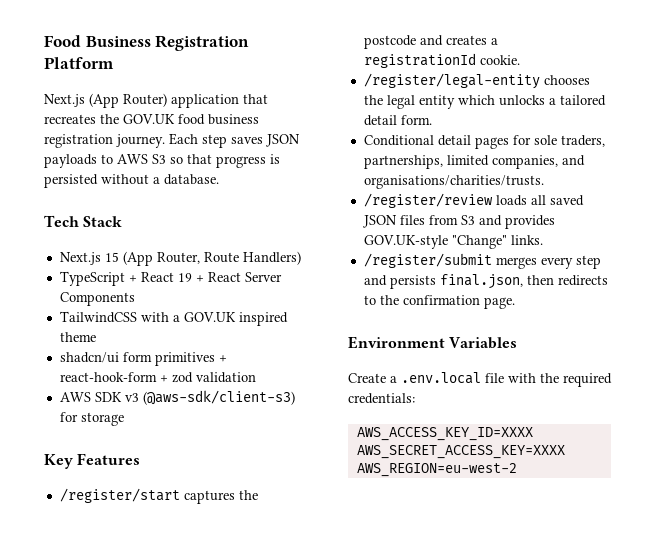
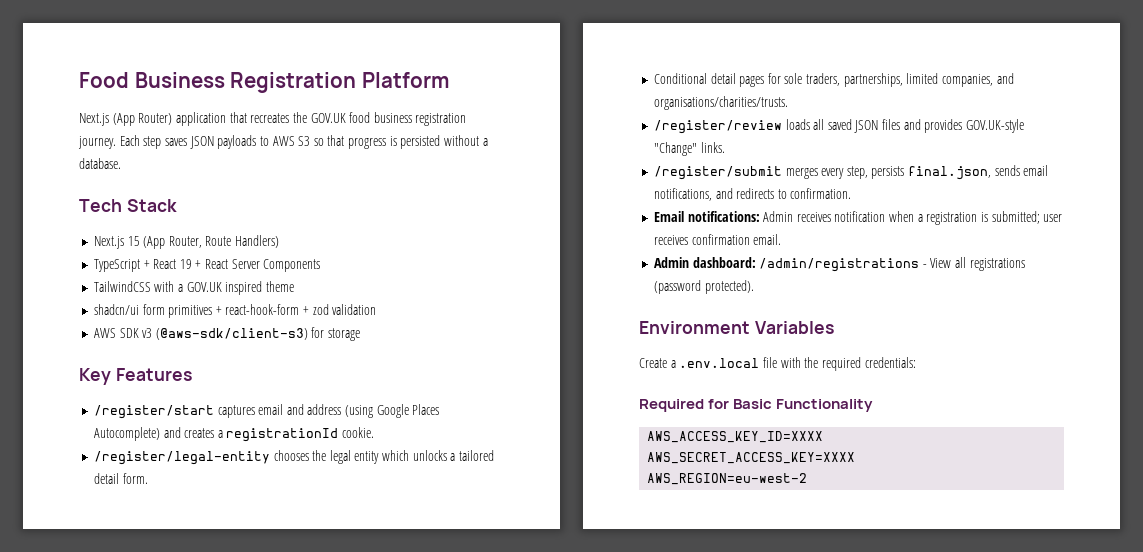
[238,490,258,500] [363,35,416,49] the postcode -> [258,404,440,418] [93,427,160,441] email and address (using Google Places Autocomplete)
[428,215,475,225] from S3 -> (901, 124) none
[575,255,601,269] [363,274,608,289] [363,295,515,309] step and persists final.json, then redirects to the confirmation page. -> [846,165,1049,180] [653,188,852,201] [653,211,1063,225] [653,234,782,245] [653,257,1025,272] [653,280,754,294] step, persists final.json, sends email notifications, and redirects to confirmation. // Email notifications: Admin receives notification when a registration is submitted; user receives confirmation email. // Admin dashboard: /admin/registrations - View all registrations (password protected).
(415, 398) none -> [639,399,874,412] // Required for Basic Functionality

